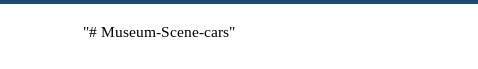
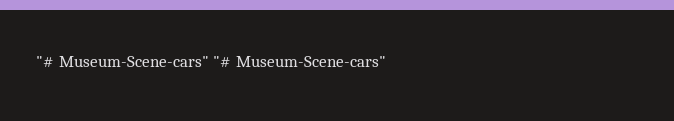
[83,27,236,37] "# Museum-Scene-cars" -> [36,56,386,67] "# Museum-Scene-cars" "# Museum-Scene-cars"

